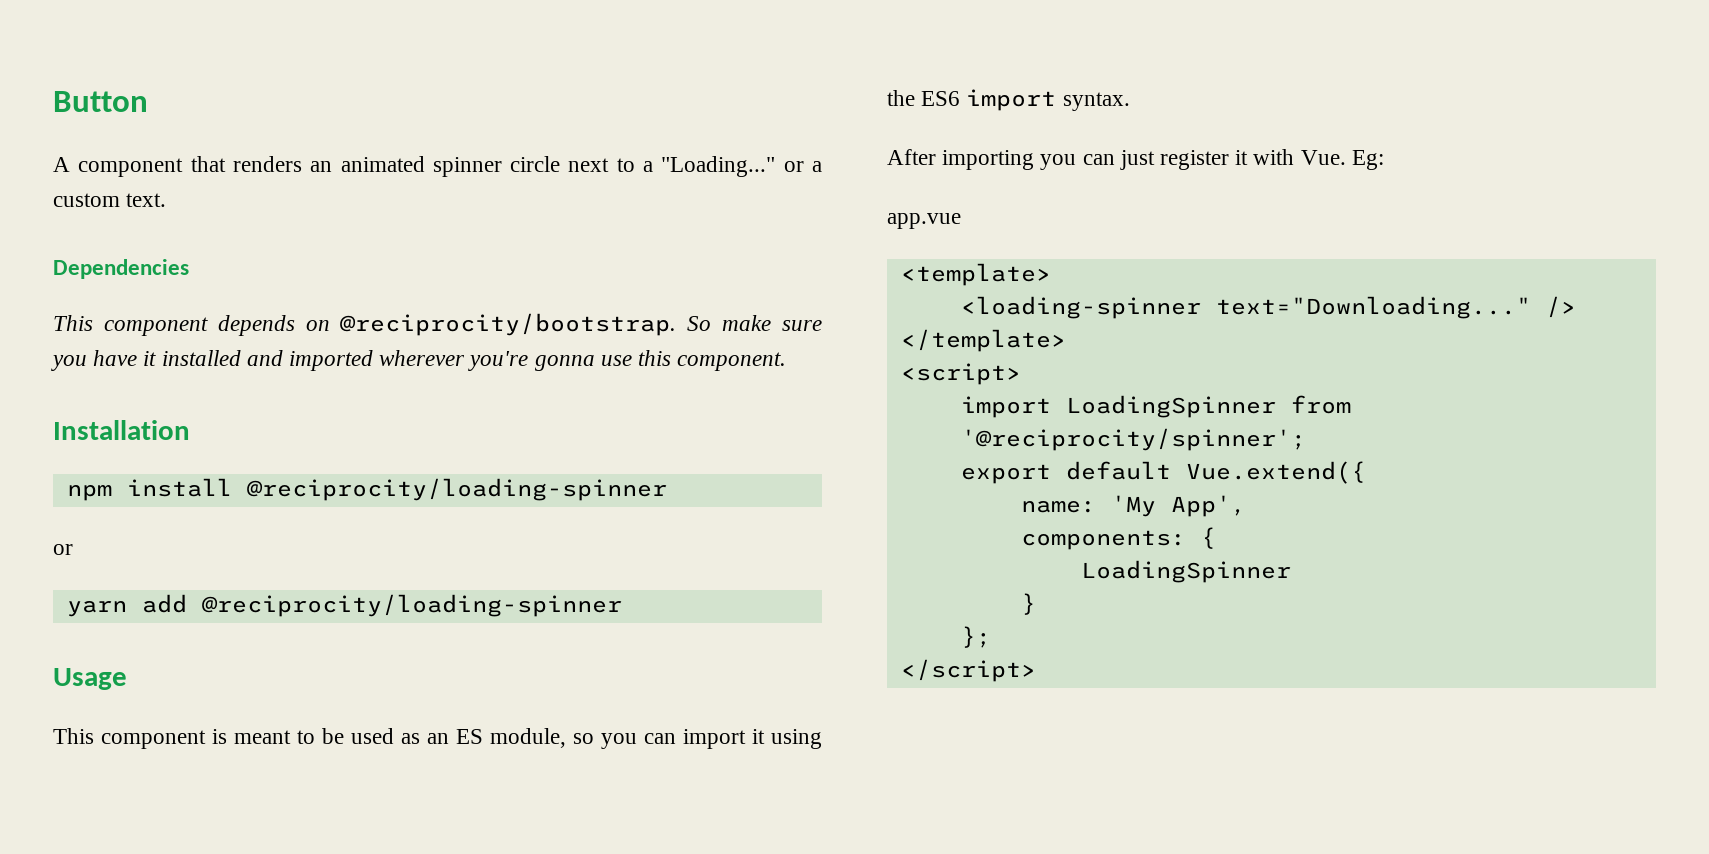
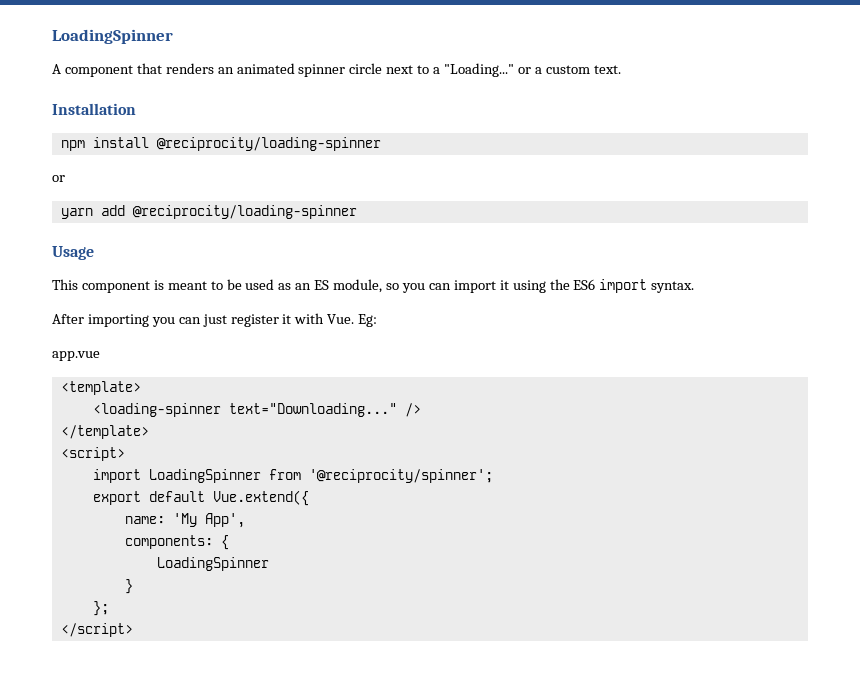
[53,91,148,112] Button -> [52,29,173,44] LoadingSpinner
[53,259,189,279] [53,313,822,336] [51,350,787,371] // Dependencies // This component depends on @reciprocity/bootstrap. So make sure you have it installed and imported wherever you're gonna use this component. -> (621, 69) none

